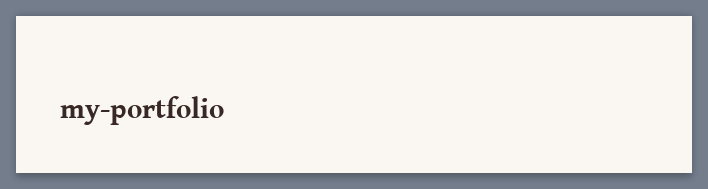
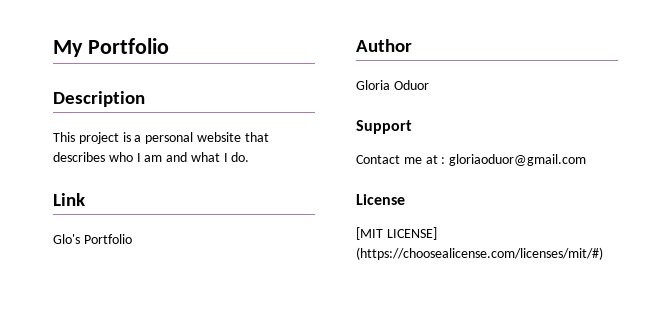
[60,96,224,125] my-portfolio -> [53,38,169,57] [53,91,145,107] [53,132,269,144] [53,152,250,162] [53,193,85,206] [53,234,132,244] [356,39,412,52] [356,80,429,90] [356,120,412,134] [356,154,587,166] [356,194,405,205] [356,227,437,240] [356,247,603,260] My Portfolio // Description // This project is a personal website that describes who I am and what I do. // Link // Glo's Portfolio // Author // Gloria Oduor // Support // Contact me at : gloriaoduor@gmail.com // License // [MIT LICENSE] (https://choosealicense.com/licenses/mit/#)

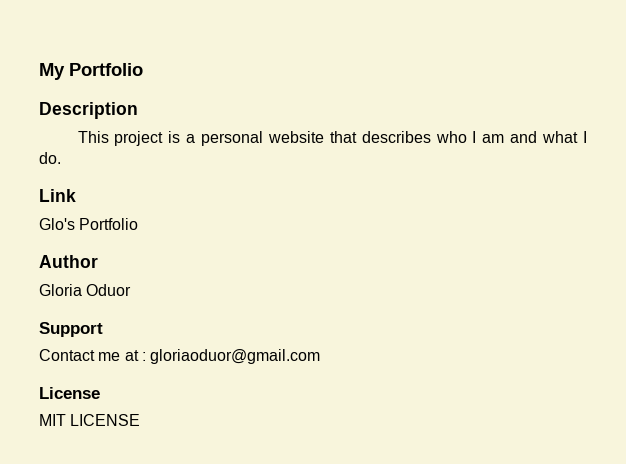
[356,227,437,240] [356,247,603,260] [MIT LICENSE] (https://choosealicense.com/licenses/mit/#) -> [39,414,141,426] MIT LICENSE

